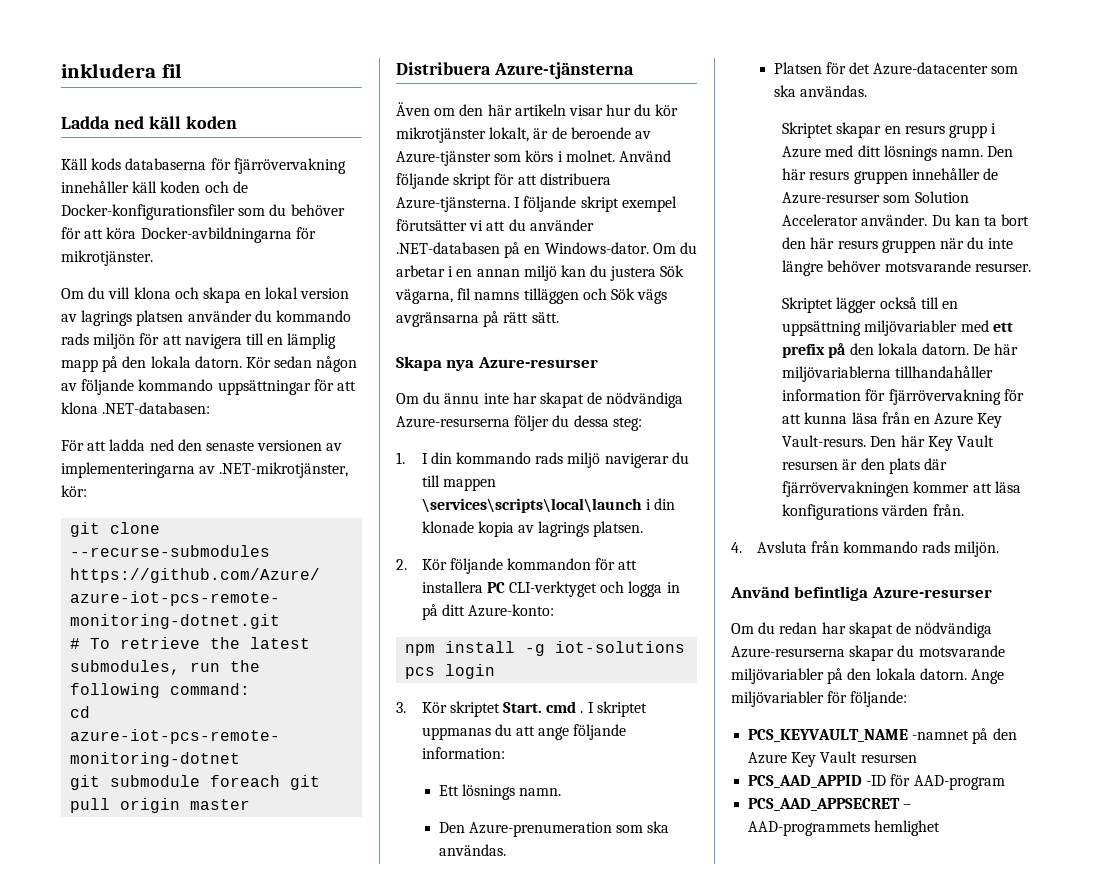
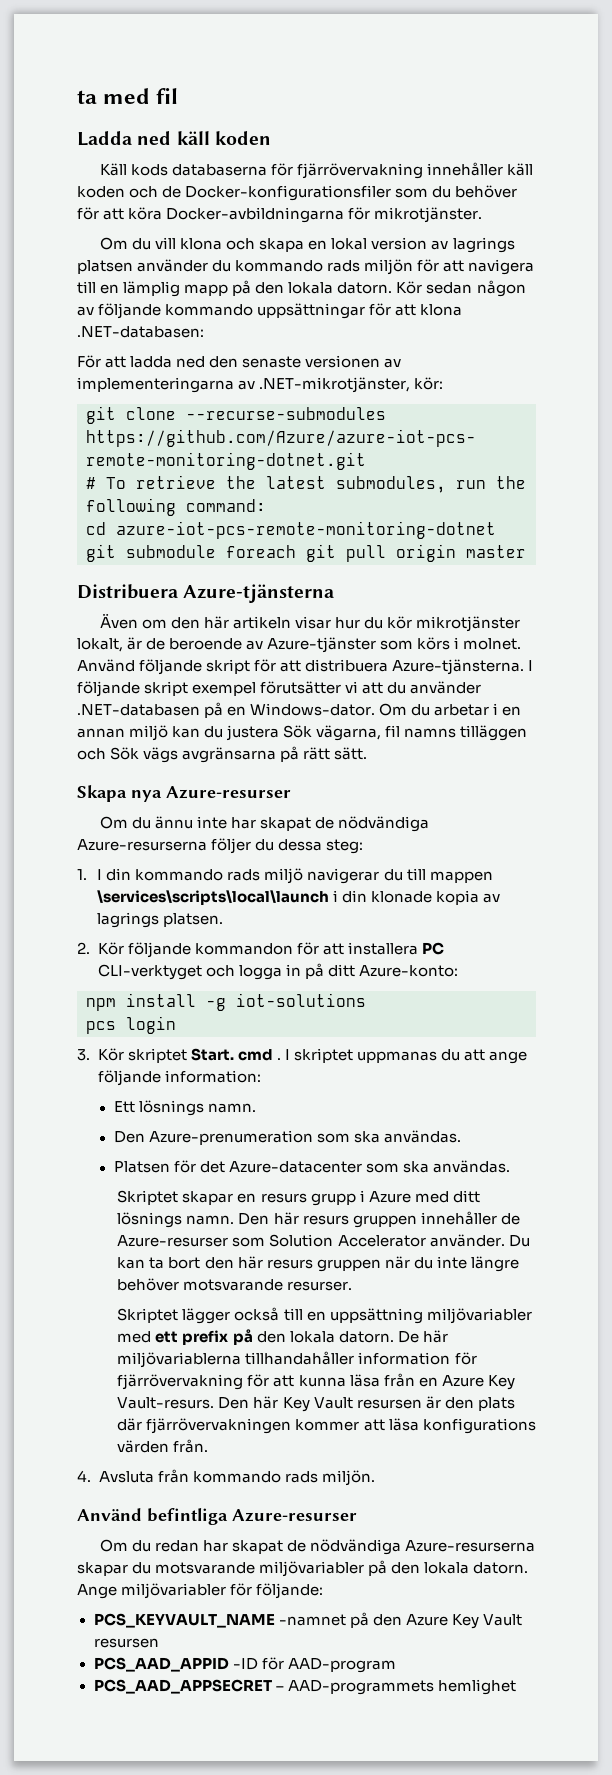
[61,63,156,78] inkludera -> [77,88,151,104] ta med

